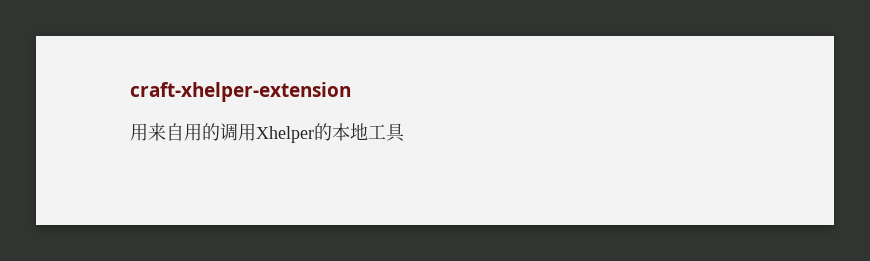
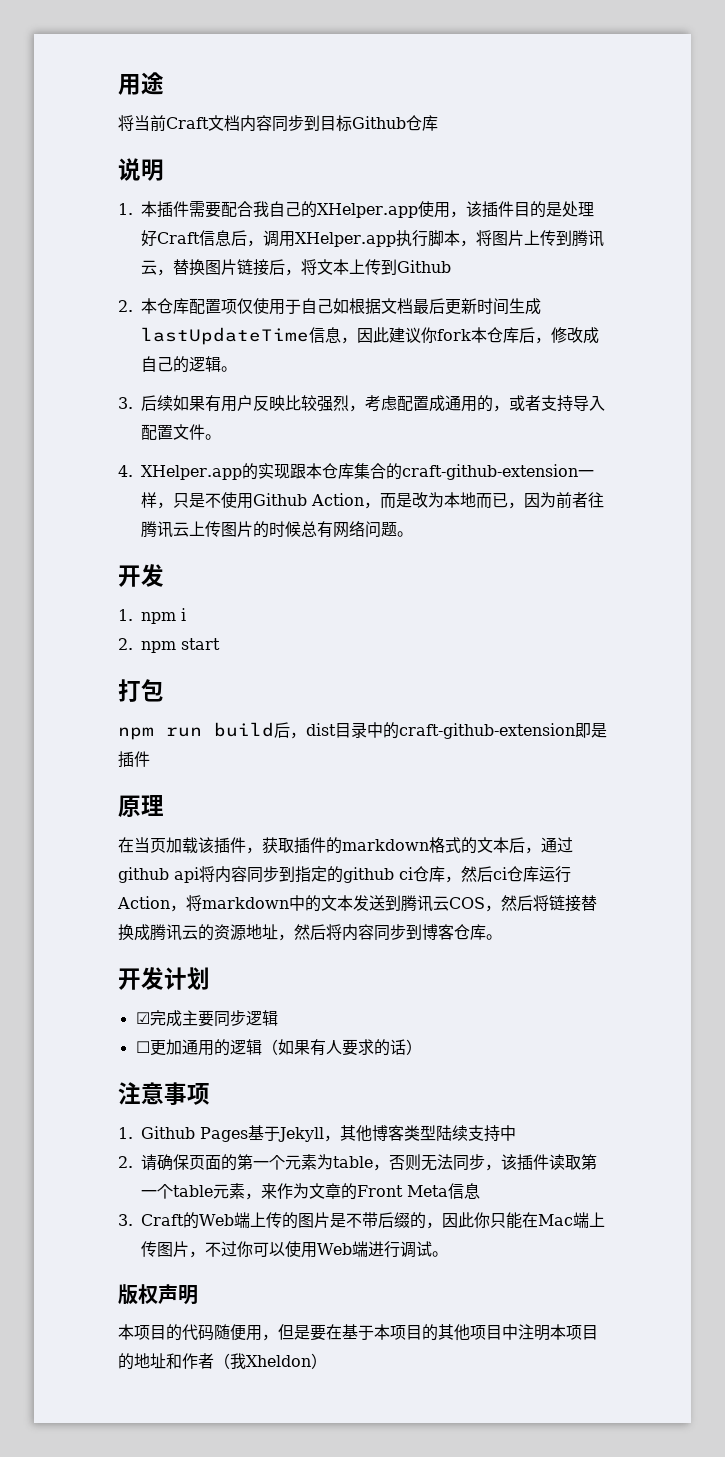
[130,82,351,102] [130,123,405,143] craft-xhelper-extension // 用来自用的调用Xhelper的本地工具 -> [118,72,164,95] [118,115,438,132] [118,158,164,181] [118,201,594,218] [141,230,604,247] [141,259,451,276] [118,298,541,315] [141,327,599,345] [141,356,237,373] [118,395,605,412] [141,424,221,440] [118,463,594,480] [141,492,604,509] [141,520,413,538] [118,564,164,587] [118,608,186,624] [118,638,220,653] [118,679,164,702] [118,722,607,740] [118,751,150,768] [118,795,164,817] [118,837,573,854] [118,866,571,883] [117,895,597,912] [118,924,502,941] [118,967,210,990] [135,1010,278,1027] [135,1039,422,1056] [118,1082,210,1105] [118,1125,516,1142] [118,1154,597,1171] [141,1183,480,1200] [118,1212,605,1229] [141,1241,448,1258] [118,1284,198,1305] [118,1324,598,1341] [118,1353,327,1370] 用途 // 将当前Craft文档内容同步到目标Github仓库 // 说明 // 1.本插件需要配合我自己的XHelper.app使用，该插件目的是处理好Craft信息后，调用XHelper.app执行脚本，将图片上传到腾讯云，替换图片链接后，将文本上传到Github // 2.本仓库配置项仅使用于自己如根据文档最后更新时间生成lastUpdateTime信息，因此建议你fork本仓库后，修改成自己的逻辑。 // 3.后续如果有用户反映比较强烈，考虑配置成通用的，或者支持导入配置文件。 // 4. XHelper.app的实现跟本仓库集合的craft-github-extension一样，只是不使用Github Action，而是改为本地而已，因为前者往腾讯云上传图片的时候总有网络问题。 // 开发 // 1. npm i // 2. npm start // 打包 // npm run build后，dist目录中的craft-github-extension即是插件 // 原理 // 在当页加载该插件，获取插件的markdown格式的文本后，通过github api将内容同步到指定的github ci仓库，然后ci仓库运行Action，将markdown中的文本发送到腾讯云COS，然后将链接替换成腾讯云的资源地址，然后将内容同步到博客仓库。 // 开发计划 // ☑完成主要同步逻辑 // ☐更加通用的逻辑（如果有人要求的话） // 注意事项 // 1. Github Pages基于Jekyll，其他博客类型陆续支持中 // 2.请确保页面的第一个元素为table，否则无法同步，该插件读取第一个table元素，来作为文章的Front Meta信息 // 3. Craft的Web端上传的图片是不带后缀的，因此你只能在Mac端上传图片，不过你可以使用Web端进行调试。 // 版权声明 // 本项目的代码随便用，但是要在基于本项目的其他项目中注明本项目的地址和作者（我Xheldon）

